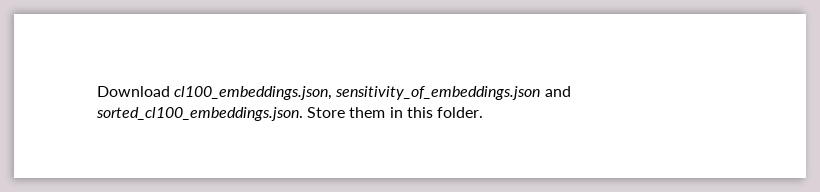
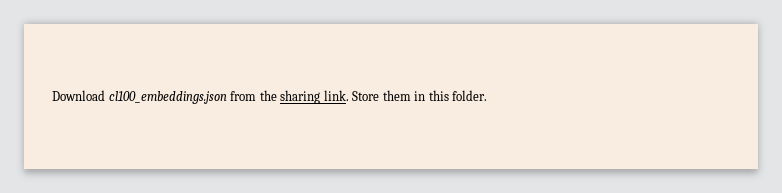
[174,86,571,100] [96,107,303,121] cl100_embeddings.json, sensitivity_of_embeddings.json and sorted_cl100_embeddings.json. -> [108,90,349,104] cl100_embeddings.json from the sharing link.

